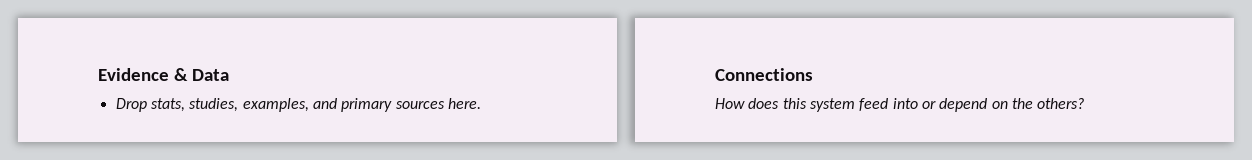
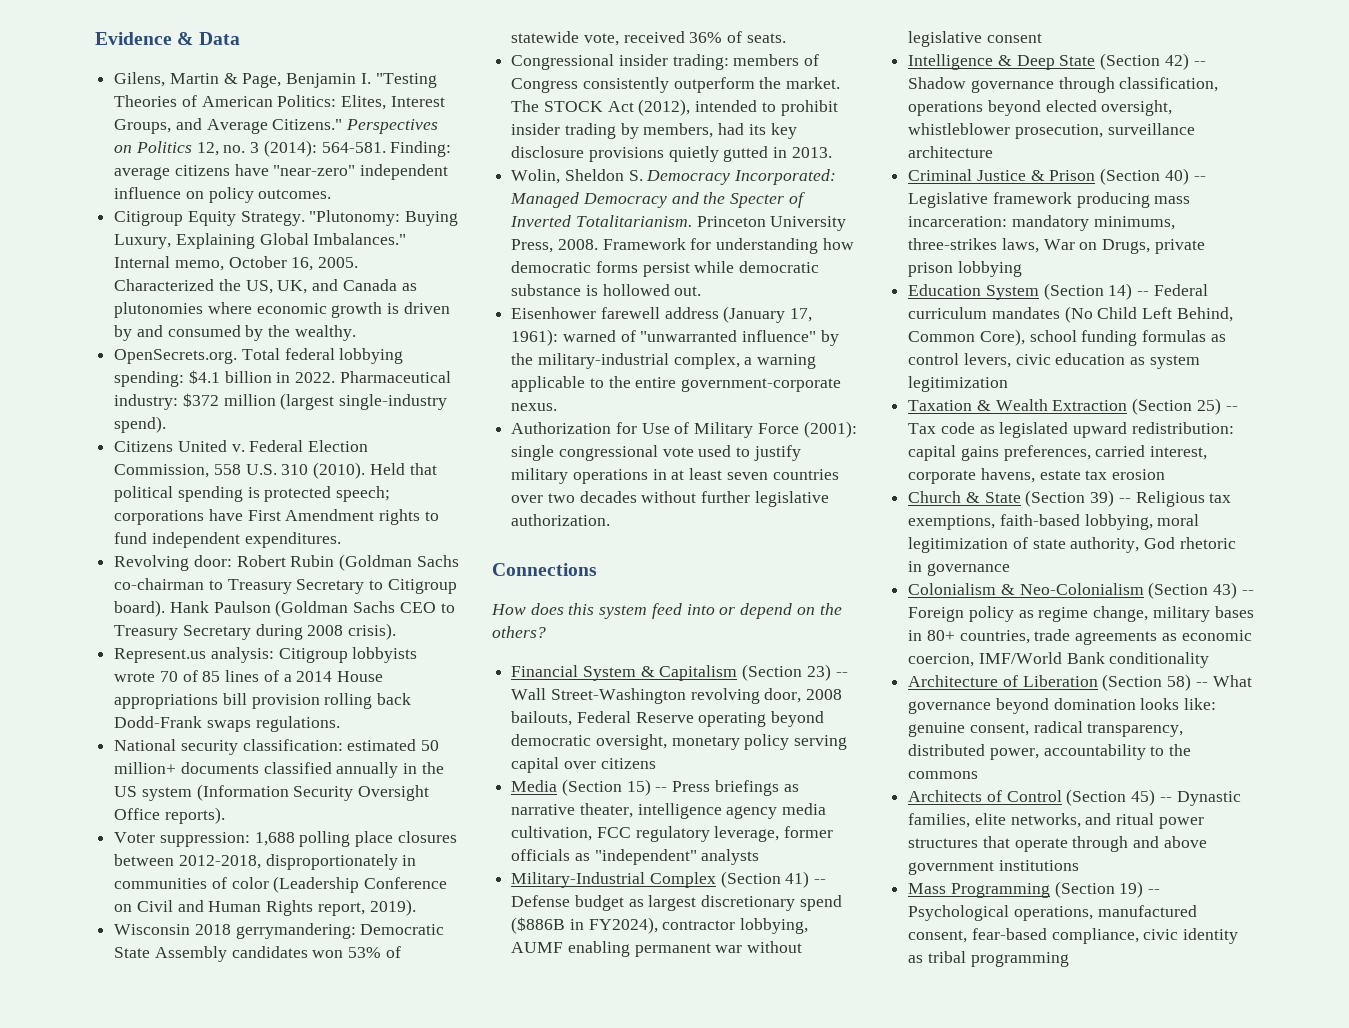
[115,98,481,112] Drop stats, studies, examples, and primary sources here. -> [114,72,437,88] [114,95,445,110] [114,118,439,134] [114,140,452,157] [114,164,449,180] [114,187,332,203] [114,210,459,226] [114,233,407,249] [114,256,359,271] [114,279,417,294] [114,302,450,318] [114,325,356,341] [114,348,404,364] [114,370,451,387] [114,393,448,410] [114,416,167,433] [114,440,369,452] [114,462,437,479] [114,486,391,502] [114,509,439,525] [114,532,341,548] [114,554,459,571] [114,578,457,594] [114,600,455,617] [114,623,397,640] [114,647,418,663] [114,670,384,682] [114,693,412,709] [114,716,340,732] [114,739,440,755] [114,762,444,778] [114,784,430,801] [114,807,225,824] [114,831,457,847] [114,854,417,870] [114,876,448,893] [114,899,416,916] [114,923,445,939] [114,946,401,962] [511,31,786,46] [511,54,820,70] [511,77,841,93] [511,99,838,116] [511,123,797,139] [511,146,832,162] [511,169,837,185] [510,192,805,208] [510,215,847,231] [511,238,854,254] [511,261,820,277] [511,284,702,296] [511,306,813,323] [511,329,839,346] [511,353,817,369] [511,376,842,392] [511,403,558,411] [511,421,857,438] [511,445,801,461] [511,468,839,484] [511,491,829,507] [511,514,611,526] Gilens, Martin & Page, Benjamin I. "Testing Theories of American Politics: Elites, Interest Groups, and Average Citizens." Perspectives on Politics 12, no. 3 (2014): 564-581. Finding: average citizens have "near-zero" independent influence on policy outcomes. // Citigroup Equity Strategy. "Plutonomy: Buying Luxury, Explaining Global Imbalances." Internal memo, October 16, 2005. Characterized the US, UK, and Canada as plutonomies where economic growth is driven by and consumed by the wealthy. // OpenSecrets.org. Total federal lobbying spending: $4.1 billion in 2022. Pharmaceutical industry: $372 million (largest single-industry spend). // Citizens United v. Federal Election Commission, 558 U.S. 310 (2010). Held that political spending is protected speech; corporations have First Amendment rights to fund independent expenditures. // Revolving door: Robert Rubin (Goldman Sachs co-chairman to Treasury Secretary to Citigroup board). Hank Paulson (Goldman Sachs CEO to Treasury Secretary during 2008 crisis). // Represent.us analysis: Citigroup lobbyists wrote 70 of 85 lines of a 2014 House appropriations bill provision rolling back Dodd-Frank swaps regulations. // National security classification: estimated 50 million+ documents classified annually in the US system (Information Security Oversight Office reports). // Voter suppression: 1,688 polling place closures between 2012-2018, disproportionately in communities of color (Leadership Conference on Civil and Human Rights report, 2019). // Wisconsin 2018 gerrymandering: Democratic State Assembly candidates won 53% of statewide vote, received 36% of seats. // Congressional insider trading: members of Congress consistently outperform the market. The STOCK Act (2012), intended to prohibit insider trading by members, had its key disclosure provisions quietly gutted in 2013. // Wolin, Sheldon S. Democracy Incorporated: Managed Democracy and the Specter of Inverted Totalitarianism. Princeton University Press, 2008. Framework for understanding how democratic forms persist while democratic substance is hollowed out. // Eisenhower farewell address (January 17, 1961): warned of "unwarranted influence" by the military-industrial complex, a warning applicable to the entire government-corporate nexus. // Authorization for Use of Military Force (2001): single congressional vote used to justify military operations in at least seven countries over two decades without further legislative authorization.
(1085, 103) none -> [511,664,848,681] [511,688,843,704] [511,711,825,727] [511,734,848,750] [511,757,656,773] [511,779,799,796] [511,803,827,819] [511,826,834,842] [511,849,760,865] [511,871,827,888] [511,895,842,911] [511,917,809,934] [511,941,803,957] [908,31,1042,47] [908,53,1206,70] [908,77,1219,93] [908,100,1173,116] [908,123,1195,139] [908,146,994,158] [908,168,1206,185] [908,192,1191,208] [908,215,1175,231] [908,238,1205,254] [908,261,1022,277] [908,283,1208,300] [908,306,1233,323] [908,329,1226,346] [908,353,1200,369] [908,376,1009,392] [908,398,1238,415] [908,422,1234,438] [908,445,1208,461] [908,468,1166,484] [908,490,1232,507] [908,514,1200,530] [908,537,1236,553] [908,561,1010,576] [908,582,1254,599] [908,606,1254,622] [908,629,1252,645] [908,652,1210,668] [908,674,1252,691] [908,698,1217,714] [908,721,1184,737] [908,744,1192,760] [908,771,979,779] [908,789,1241,806] [908,813,1204,829] [908,836,1207,852] [908,860,1079,875] [908,881,1161,898] [908,905,1197,921] [908,928,1239,944] [908,951,1069,967] // Financial System & Capitalism (Section 23) -- Wall Street-Washington revolving door, 2008 bailouts, Federal Reserve operating beyond democratic oversight, monetary policy serving capital over citizens // Media (Section 15) -- Press briefings as narrative theater, intelligence agency media cultivation, FCC regulatory leverage, former officials as "independent" analysts // Military-Industrial Complex (Section 41) -- Defense budget as largest discretionary spend ($886B in FY2024), contractor lobbying, AUMF enabling permanent war without legislative consent // Intelligence & Deep State (Section 42) -- Shadow governance through classification, operations beyond elected oversight, whistleblower prosecution, surveillance architecture // Criminal Justice & Prison (Section 40) -- Legislative framework producing mass incarceration: mandatory minimums, three-strikes laws, War on Drugs, private prison lobbying // Education System (Section 14) -- Federal curriculum mandates (No Child Left Behind, Common Core), school funding formulas as control levers, civic education as system legitimization // Taxation & Wealth Extraction (Section 25) -- Tax code as legislated upward redistribution: capital gains preferences, carried interest, corporate havens, estate tax erosion // Church & State (Section 39) -- Religious tax exemptions, faith-based lobbying, moral legitimization of state authority, God rhetoric in governance // Colonialism & Neo-Colonialism (Section 43) -- Foreign policy as regime change, military bases in 80+ countries, trade agreements as economic coercion, IMF/World Bank conditionality // Architecture of Liberation (Section 58) -- What governance beyond domination looks like: genuine consent, radical transparency, distributed power, accountability to the commons // Architects of Control (Section 45) -- Dynastic families, elite networks, and ritual power structures that operate through and above government institutions // Mass Programming (Section 19) -- Psychological operations, manufactured consent, fear-based compliance, civic identity as tribal programming

